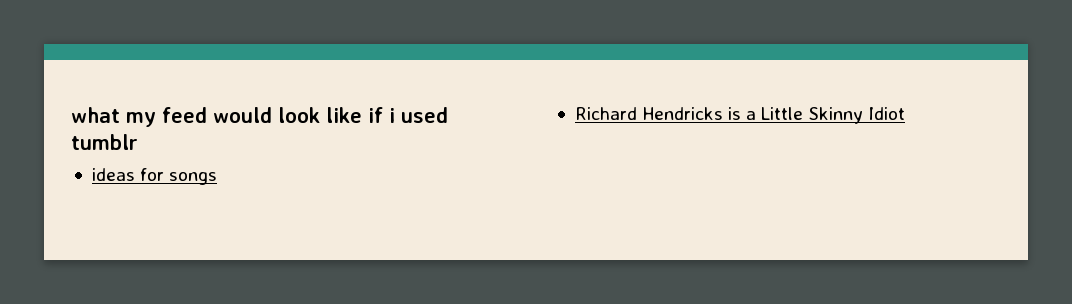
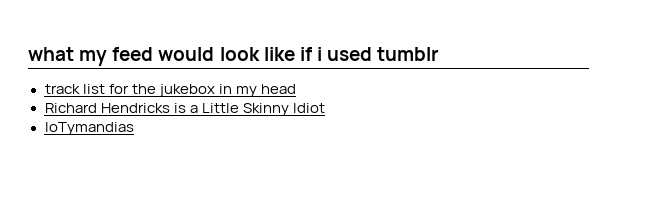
[91,168,218,185] ideas for songs -> [44,84,296,97] track list for the jukebox in my head
(905, 113) none -> [44,122,134,135] // IoTymandias

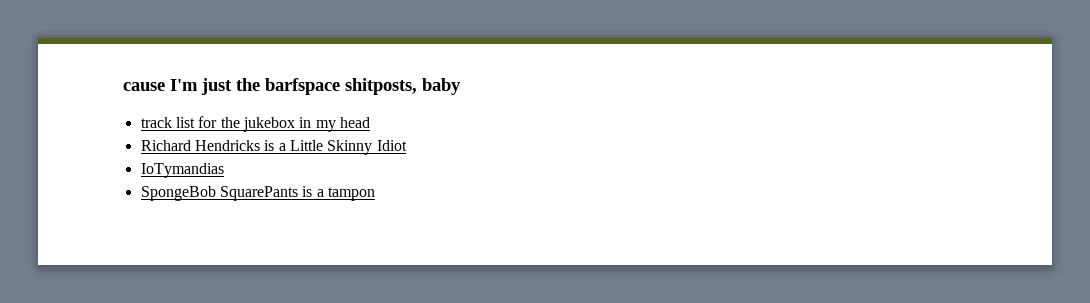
[28,47,440,66] what my feed would look like if i used tumblr -> [123,78,461,95] cause I'm just the barfspace shitposts, baby
(134, 128) none -> [140,186,375,201] // SpongeBob SquarePants is a tampon

